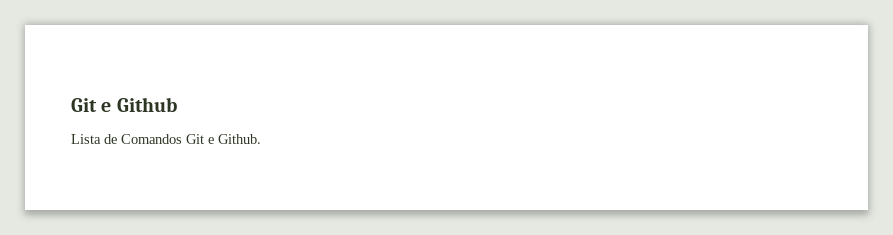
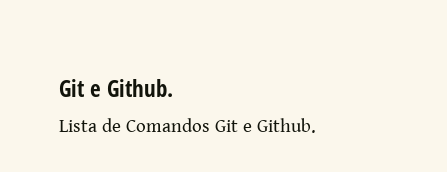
[71,97,177,112] Git e Github -> [59,79,174,97] Git e Github.

